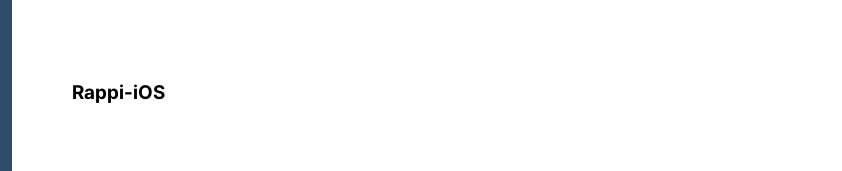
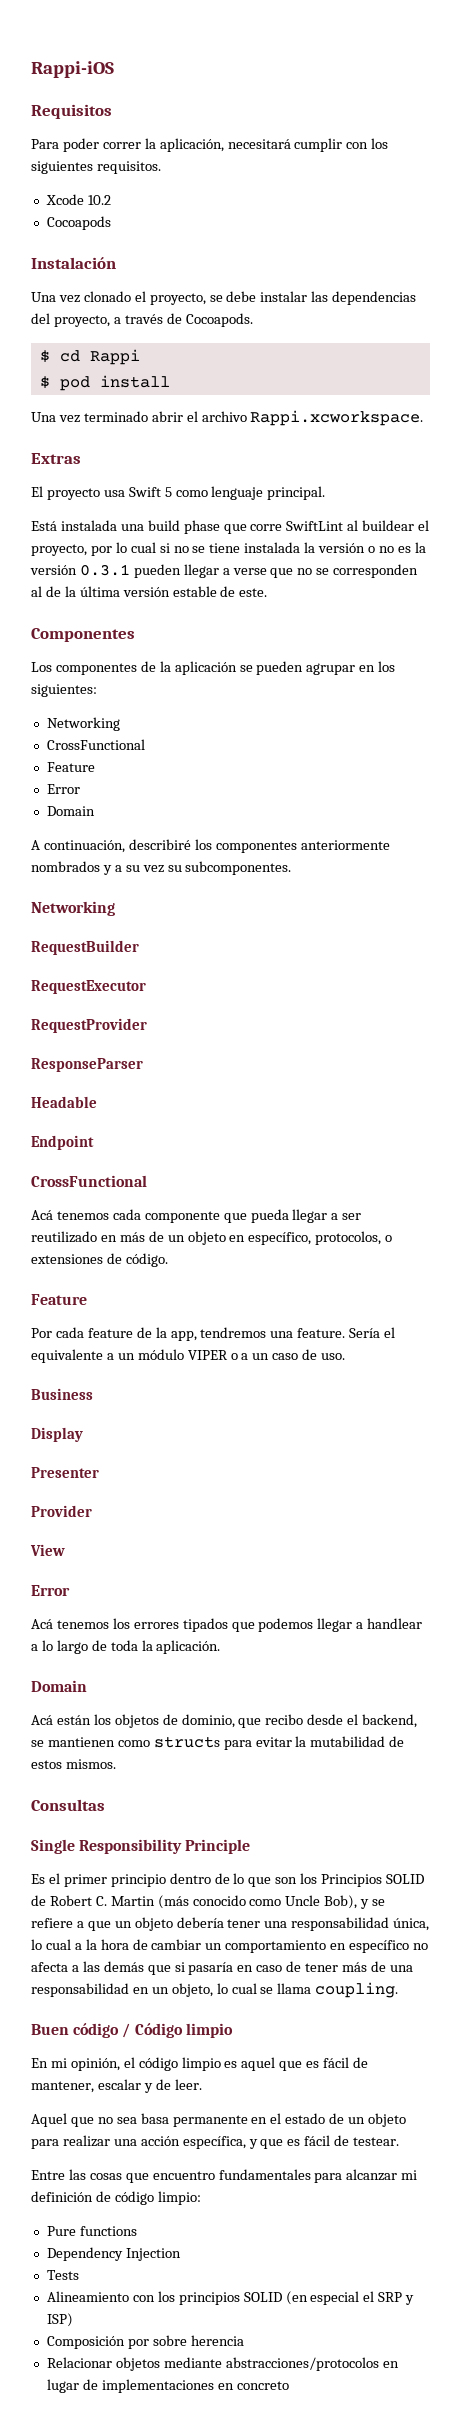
(165, 93) none -> [31,104,112,119] [31,138,389,152] [31,161,161,174] [45,194,111,205] [46,216,111,230] [31,257,116,269] [31,291,417,305] [31,313,253,327] [39,349,140,365] [39,375,170,391] [31,410,424,426] [31,453,81,464] [31,486,326,500] [31,520,430,534] [31,542,426,556] [30,564,419,578] [31,586,268,597] [31,628,135,642] [31,661,396,675] [31,684,97,697] [46,717,120,731] [46,739,145,750] [46,762,95,772] [46,784,80,794] [46,806,95,816] [31,839,390,853] [31,861,292,875] [31,901,115,916] [31,940,139,955] [31,980,146,994] [31,1018,147,1033] [31,1058,143,1072] [31,1096,97,1108] [31,1135,94,1150] [31,1175,147,1187] [31,1209,362,1223] [31,1231,393,1245] [31,1253,168,1267] [31,1294,87,1305] [31,1327,396,1341] [31,1349,346,1363] [31,1388,93,1400] [31,1427,83,1442] [31,1467,99,1478] [31,1505,92,1517] [30,1544,65,1556] [31,1585,70,1596] [31,1618,423,1632] [31,1640,221,1654] [31,1680,87,1692] [31,1714,418,1728] [31,1736,405,1750] [31,1759,116,1769] [31,1799,105,1811] [31,1839,251,1854] [31,1873,425,1887] [31,1895,386,1909] [31,1917,430,1931] [31,1939,429,1953] [31,1961,413,1975] [31,1982,399,1998] [31,2023,233,2038] [31,2057,369,2071] [31,2079,202,2093] [31,2113,407,2127] [31,2135,400,2149] [31,2169,418,2183] [31,2191,201,2205] [46,2226,137,2236] [46,2247,181,2261] [46,2270,79,2280] [46,2291,415,2305] [46,2313,73,2327] [46,2335,244,2349] [46,2357,399,2371] [46,2379,289,2393] // Requisitos // Para poder correr la aplicación, necesitará cumplir con los siguientes requisitos. // Xcode 10.2 // Cocoapods // Instalación // Una vez clonado el proyecto, se debe instalar las dependencias del proyecto, a través de Cocoapods. // $ cd Rappi // $ pod install // Una vez terminado abrir el archivo Rappi.xcworkspace. // Extras // El proyecto usa Swift 5 como lenguaje principal. // Está instalada una build phase que corre SwiftLint al buildear el proyecto, por lo cual si no se tiene instalada la versión o no es la versión 0.3.1 pueden llegar a verse que no se corresponden al de la última versión estable de este. // Componentes // Los componentes de la aplicación se pueden agrupar en los siguientes: // Networking // CrossFunctional // Feature // Error // Domain // A continuación, describiré los componentes anteriormente nombrados y a su vez su subcomponentes. // Networking // RequestBuilder // RequestExecutor // RequestProvider // ResponseParser // Headable // Endpoint // CrossFunctional // Acá tenemos cada componente que pueda llegar a ser reutilizado en más de un objeto en específico, protocolos, o extensiones de código. // Feature // Por cada feature de la app, tendremos una feature. Sería el equivalente a un módulo VIPER o a un caso de uso. // Business // Display // Presenter // Provider // View // Error // Acá tenemos los errores tipados que podemos llegar a handlear a lo largo de toda la aplicación. // Domain // Acá están los objetos de dominio, que recibo desde el backend, se mantienen como structs para evitar la mutabilidad de estos mismos. // Consultas // Single Responsibility Principle // Es el primer principio dentro de lo que son los Principios SOLID de Robert C. Martin (más conocido como Uncle Bob), y se refiere a que un objeto debería tener una responsabilidad única, lo cual a la hora de cambiar un comportamiento en específico no afecta a las demás que si pasaría en caso de tener más de una responsabilidad en un objeto, lo cual se llama coupling. // Buen código / Código limpio // En mi opinión, el código limpio es aquel que es fácil de mantener, escalar y de leer. // Aquel que no sea basa permanente en el estado de un objeto para realizar una acción específica, y que es fácil de testear. // Entre las cosas que encuentro fundamentales para alcanzar mi definición de código limpio: // Pure functions // Dependency Injection // Tests // Alineamiento con los principios SOLID (en especial el SRP y ISP) // Composición por sobre herencia // Relacionar objetos mediante abstracciones/protocolos en lugar de implementaciones en concreto

